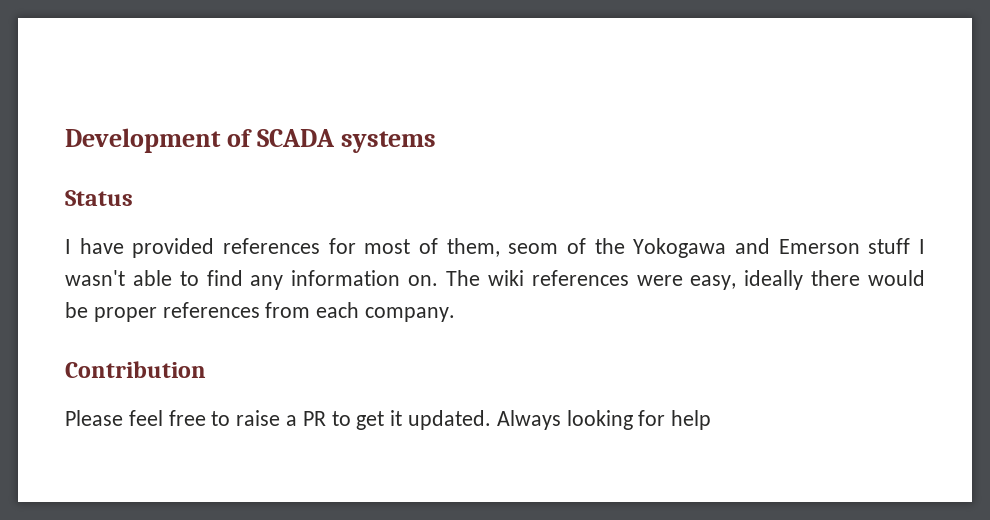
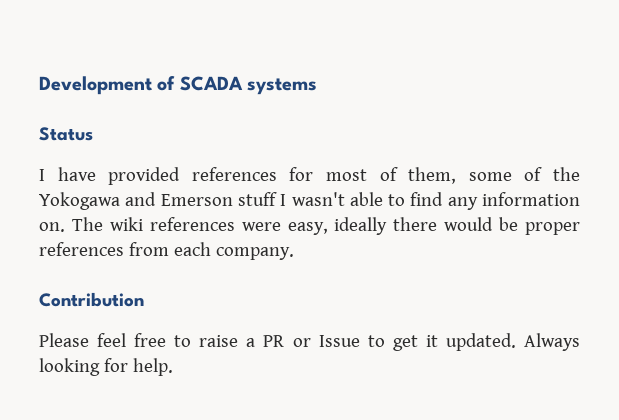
[508,243,559,254] seom -> [468,172,512,181] some
(326, 418) none -> [292,335,360,347] or Issue
[671,410,712,430] help -> [132,358,173,376] help.

